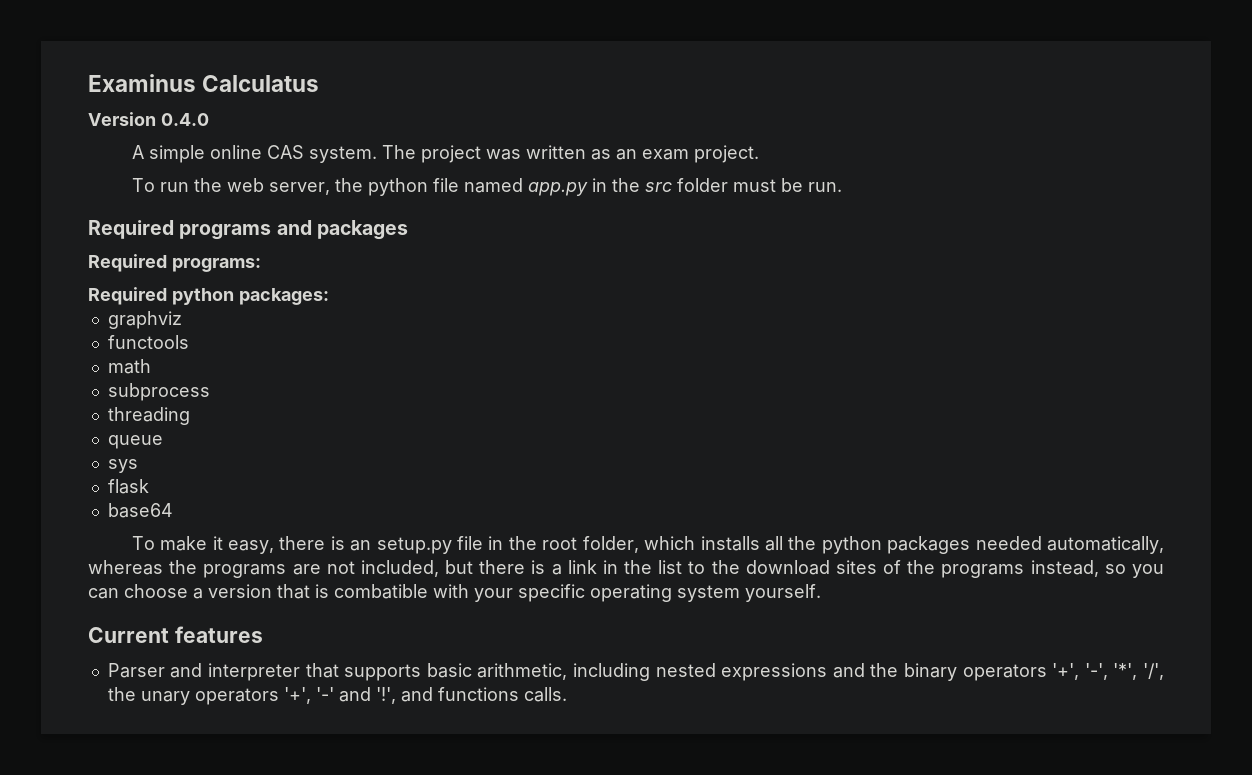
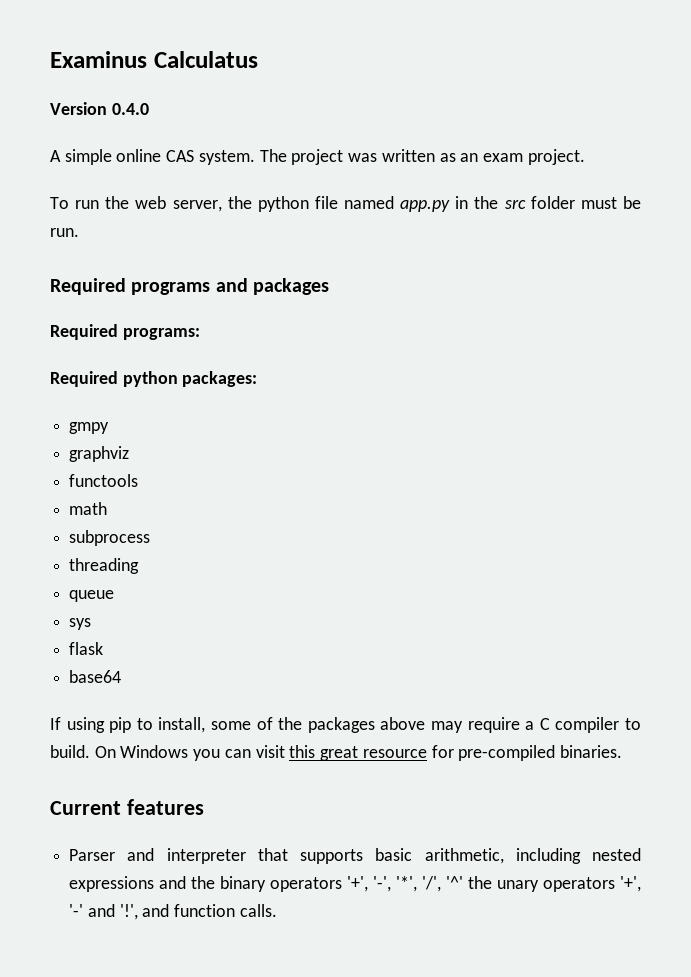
(329, 296) none -> [69,422,110,434] // gmpy
[131,536,1164,554] [88,560,1164,578] [88,584,821,602] To make it easy, there is an setup.py file in the root folder, which installs all the python packages needed automatically, whereas the programs are not included, but there is a link in the list to the download sites of the programs instead, so you can choose a version that is combatible with your specific operating system yourself. -> [50,717,642,733] [50,745,622,761] If using pip to install, some of the packages above may require a C compiler to build. On Windows you can visit this great resource for pre-compiled binaries.
(1164, 671) none -> [446,876,464,889] '^'
[437,687,519,701] functions -> [174,904,236,917] function

